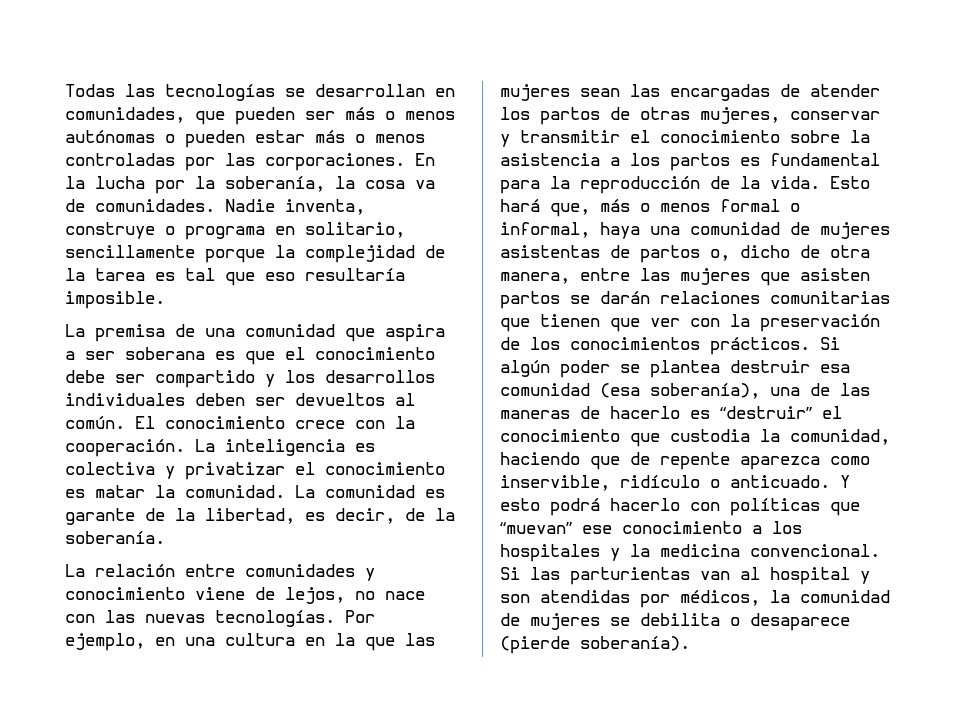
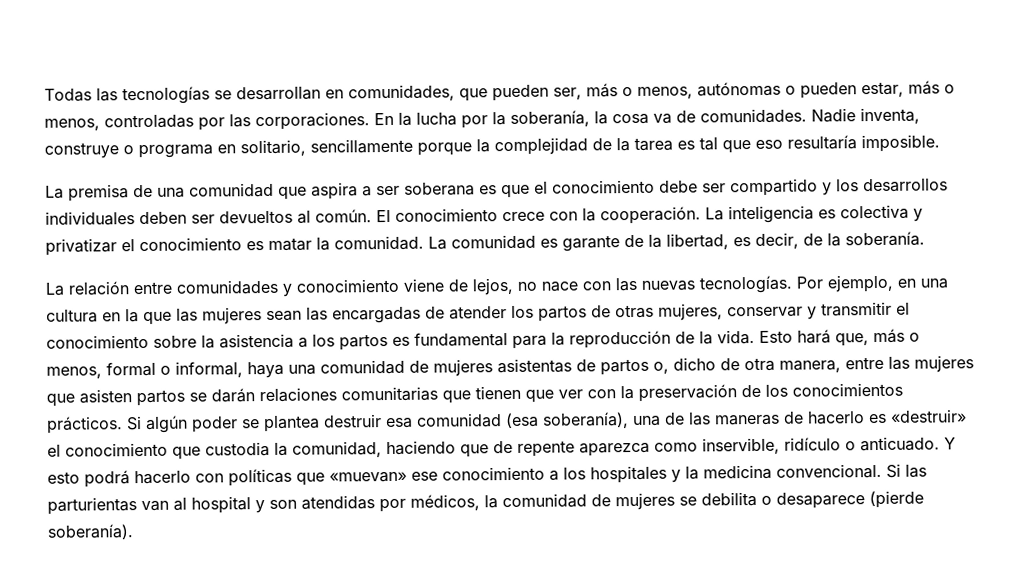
[305,107,455,120] ser más o menos -> [553,83,693,100] ser, más o menos,
[255,130,425,143] estar más o menos -> [861,80,955,98] [44,118,100,131] estar, más o menos,
[660,203,710,212] menos -> [46,366,102,379] menos,
[720,406,812,419] “destruir” -> [890,409,967,423] «destruir»
[500,522,572,534] “muevan” -> [329,471,407,483] «muevan»

